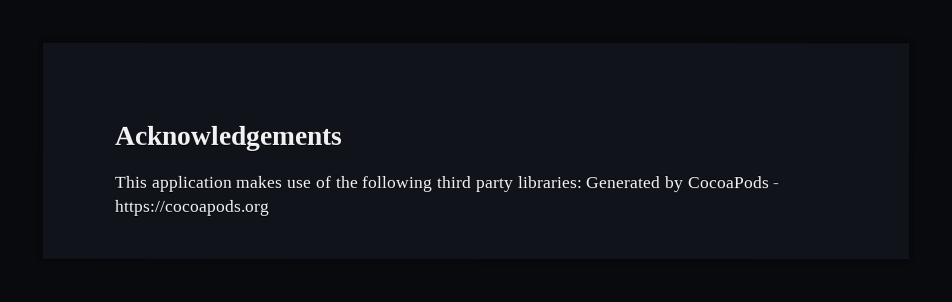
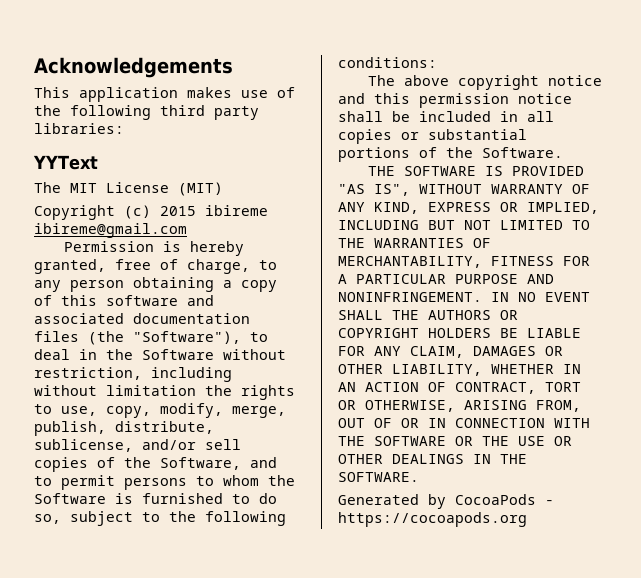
(582, 182) none -> [33,155,98,170] [34,182,223,196] [34,205,268,220] [34,223,187,238] [64,241,245,256] [34,259,277,274] [34,277,277,292] [34,295,214,306] [34,313,250,324] [34,331,268,345] [34,349,286,360] [34,367,232,382] [34,385,295,400] [34,403,286,418] [34,421,214,436] [34,439,241,452] [34,457,277,472] [34,475,295,490] [34,493,277,504] [34,511,286,526] [338,57,437,68] [368,75,603,90] [338,93,572,108] [338,111,554,122] [338,129,527,144] [338,147,563,162] [368,166,585,176] [338,184,590,196] [338,202,599,214] [338,220,590,230] [338,238,491,248] [338,256,590,268] [338,274,554,284] [338,292,590,302] [338,310,518,320] [338,328,581,338] [338,346,563,358] [338,364,581,376] [338,382,581,394] [338,400,581,412] [338,418,590,428] [338,436,572,446] [338,454,527,464] [338,472,419,482] // YYText // The MIT License (MIT) // Copyright (c) 2015 ibireme ibireme@gmail.com // Permission is hereby granted, free of charge, to any person obtaining a copy of this software and associated documentation files (the "Software"), to deal in the Software without restriction, including without limitation the rights to use, copy, modify, merge, publish, distribute, sublicense, and/or sell copies of the Software, and to permit persons to whom the Software is furnished to do so, subject to the following conditions: // The above copyright notice and this permission notice shall be included in all copies or substantial portions of the Software. // THE SOFTWARE IS PROVIDED "AS IS", WITHOUT WARRANTY OF ANY KIND, EXPRESS OR IMPLIED, INCLUDING BUT NOT LIMITED TO THE WARRANTIES OF MERCHANTABILITY, FITNESS FOR A PARTICULAR PURPOSE AND NONINFRINGEMENT. IN NO EVENT SHALL THE AUTHORS OR COPYRIGHT HOLDERS BE LIABLE FOR ANY CLAIM, DAMAGES OR OTHER LIABILITY, WHETHER IN AN ACTION OF CONTRACT, TORT OR OTHERWISE, ARISING FROM, OUT OF OR IN CONNECTION WITH THE SOFTWARE OR THE USE OR OTHER DEALINGS IN THE SOFTWARE. //

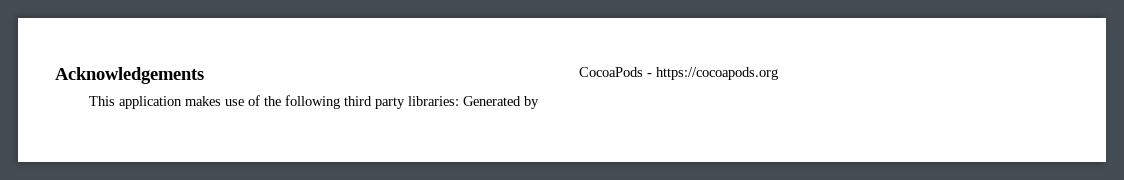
[33,155,98,170] [34,182,223,196] [34,205,268,220] [34,223,187,238] [64,241,245,256] [34,259,277,274] [34,277,277,292] [34,295,214,306] [34,313,250,324] [34,331,268,345] [34,349,286,360] [34,367,232,382] [34,385,295,400] [34,403,286,418] [34,421,214,436] [34,439,241,452] [34,457,277,472] [34,475,295,490] [34,493,277,504] [34,511,286,526] [338,57,437,68] [368,75,603,90] [338,93,572,108] [338,111,554,122] [338,129,527,144] [338,147,563,162] [368,166,585,176] [338,184,590,196] [338,202,599,214] [338,220,590,230] [338,238,491,248] [338,256,590,268] [338,274,554,284] [338,292,590,302] [338,310,518,320] [338,328,581,338] [338,346,563,358] [338,364,581,376] [338,382,581,394] [338,400,581,412] [338,418,590,428] [338,436,572,446] [338,454,527,464] [338,472,419,482] // YYText // The MIT License (MIT) // Copyright (c) 2015 ibireme ibireme@gmail.com // Permission is hereby granted, free of charge, to any person obtaining a copy of this software and associated documentation files (the "Software"), to deal in the Software without restriction, including without limitation the rights to use, copy, modify, merge, publish, distribute, sublicense, and/or sell copies of the Software, and to permit persons to whom the Software is furnished to do so, subject to the following conditions: // The above copyright notice and this permission notice shall be included in all copies or substantial portions of the Software. // THE SOFTWARE IS PROVIDED "AS IS", WITHOUT WARRANTY OF ANY KIND, EXPRESS OR IMPLIED, INCLUDING BUT NOT LIMITED TO THE WARRANTIES OF MERCHANTABILITY, FITNESS FOR A PARTICULAR PURPOSE AND NONINFRINGEMENT. IN NO EVENT SHALL THE AUTHORS OR COPYRIGHT HOLDERS BE LIABLE FOR ANY CLAIM, DAMAGES OR OTHER LIABILITY, WHETHER IN AN ACTION OF CONTRACT, TORT OR OTHERWISE, ARISING FROM, OUT OF OR IN CONNECTION WITH THE SOFTWARE OR THE USE OR OTHER DEALINGS IN THE SOFTWARE. // -> (460, 101) none

